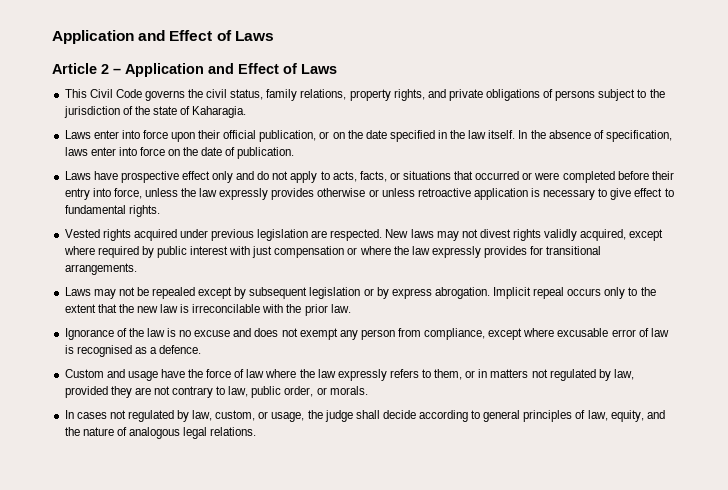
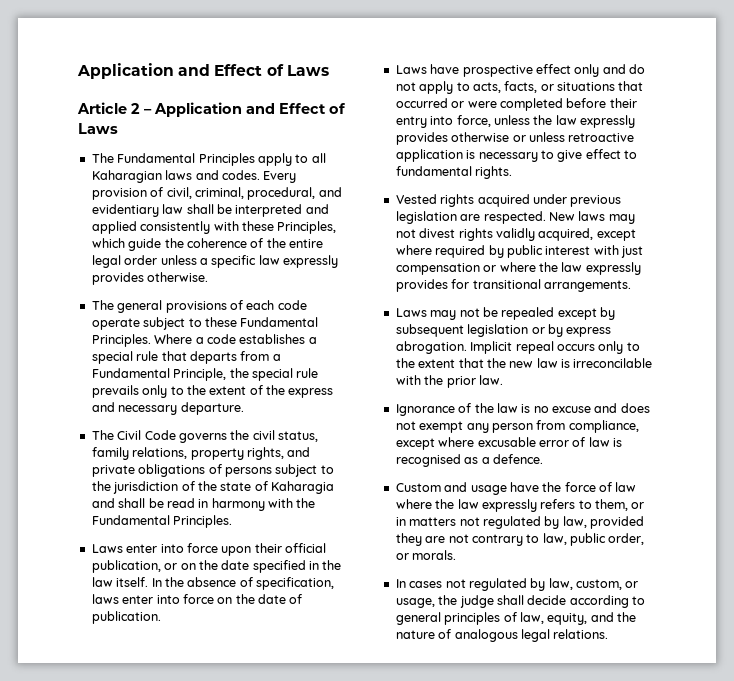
[64,89,87,98] This -> [91,153,326,166] [91,170,297,183] [91,187,342,200] [91,204,329,217] [91,221,337,234] [91,238,323,251] [91,255,338,268] [91,272,209,285] [91,300,307,313] [91,317,319,330] [91,334,317,347] [91,351,281,364] [91,368,319,381] [91,385,334,398] [91,402,244,415] [91,430,114,440] The Fundamental Principles apply to all Kaharagian laws and codes. Every provision of civil, criminal, procedural, and evidentiary law shall be interpreted and applied consistently with these Principles, which guide the coherence of the entire legal order unless a specific law expressly provides otherwise. // The general provisions of each code operate subject to these Fundamental Principles. Where a code establishes a special rule that departs from a Fundamental Principle, the special rule prevails only to the extent of the express and necessary departure. // The
[192,106,247,118] Kaharagia. -> [271,481,334,494] [91,498,316,511] [91,515,233,528] Kaharagia and shall be read in harmony with the Fundamental Principles.

